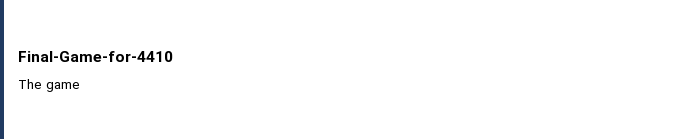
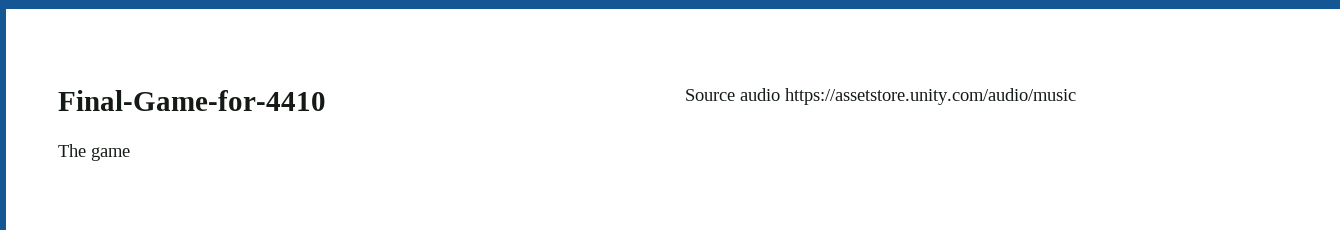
(80, 87) none -> [685,88,1076,105] // Source audio https://assetstore.unity.com/audio/music

